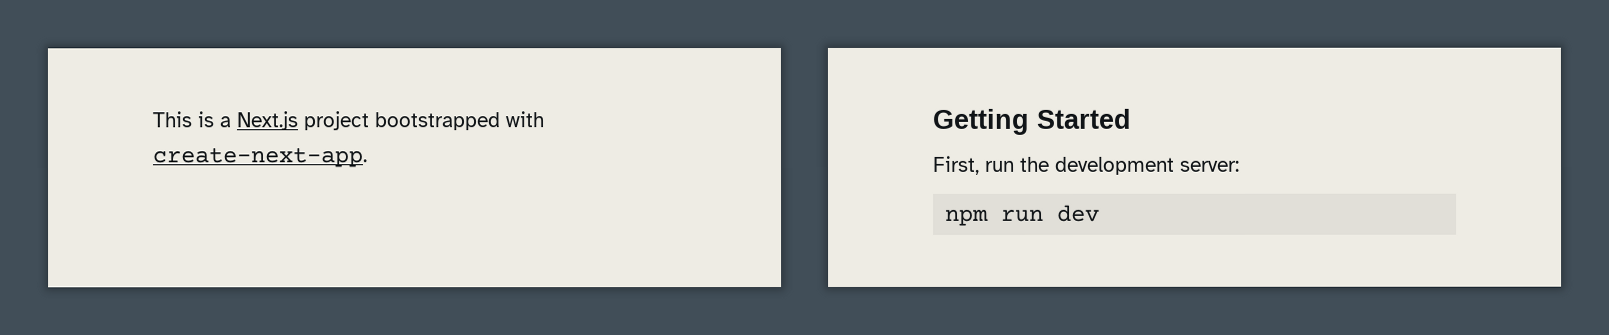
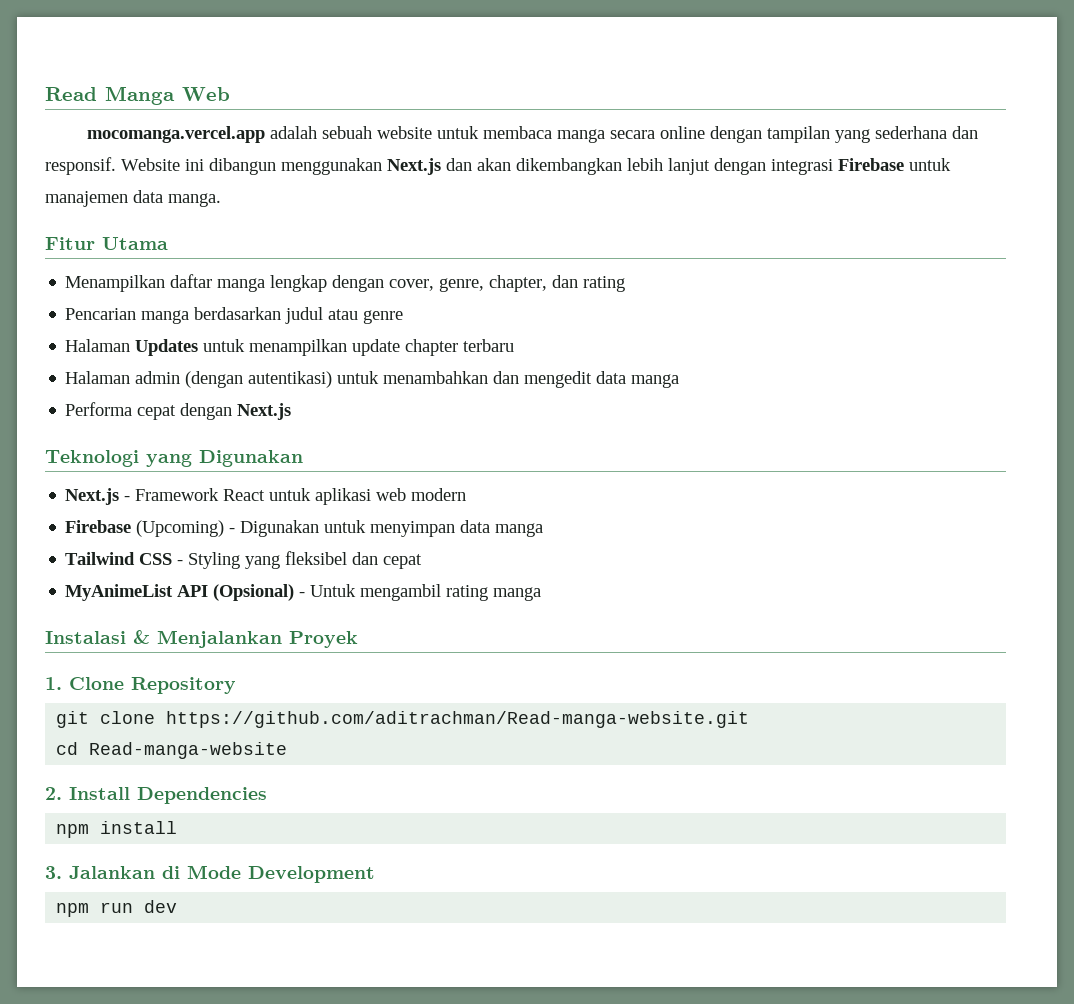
[152,111,544,131] [152,147,367,168] [932,108,1131,135] [932,155,1240,175] This is a Next.js project bootstrapped with create-next-app. // Getting Started // First, run the development server: -> [45,86,230,105] [86,126,978,143] [45,157,951,175] [45,190,221,207] [45,237,168,250] [65,274,626,292] [65,307,404,324] [65,339,515,356] [65,371,680,388] [65,402,292,420] [45,450,303,467] [65,488,467,505] [65,520,544,537] [65,551,423,569] [65,584,542,601] [45,630,358,648] [45,677,236,694] [56,711,750,728] [56,742,288,759] [45,787,267,804] [56,821,178,838] [45,865,375,883] Read Manga Web // mocomanga.vercel.app adalah sebuah website untuk membaca manga secara online dengan tampilan yang sederhana dan responsif. Website ini dibangun menggunakan Next.js dan akan dikembangkan lebih lanjut dengan integrasi Firebase untuk manajemen data manga. // Fitur Utama // Menampilkan daftar manga lengkap dengan cover, genre, chapter, dan rating // Pencarian manga berdasarkan judul atau genre // Halaman Updates untuk menampilkan update chapter terbaru // Halaman admin (dengan autentikasi) untuk menambahkan dan mengedit data manga // Performa cepat dengan Next.js // Teknologi yang Digunakan // Next.js - Framework React untuk aplikasi web modern // Firebase (Upcoming) - Digunakan untuk menyimpan data manga // Tailwind CSS - Styling yang fleksibel dan cepat // MyAnimeList API (Opsional) - Untuk mengambil rating manga // Instalasi & Menjalankan Proyek // 1. Clone Repository // git clone https://github.com/aditrachman/Read-manga-website.git // cd Read-manga-website // 2. Install Dependencies // npm install // 3. Jalankan di Mode Development

